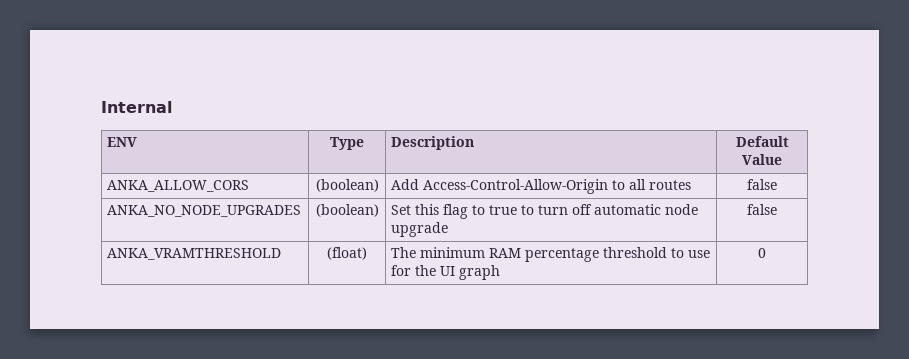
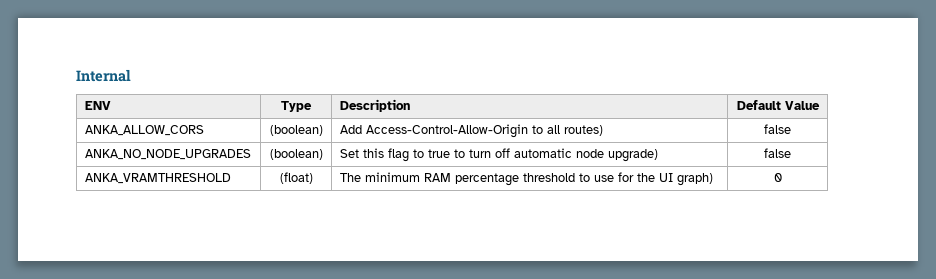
[649,180,692,190] routes -> [563,125,603,136] routes)
[391,222,449,237] upgrade -> [607,149,658,162] upgrade)
[459,265,501,280] graph -> [676,173,713,186] graph)

